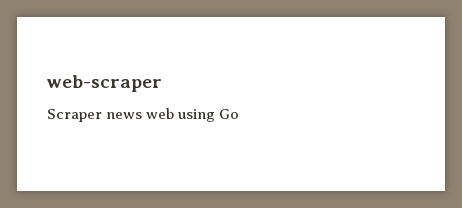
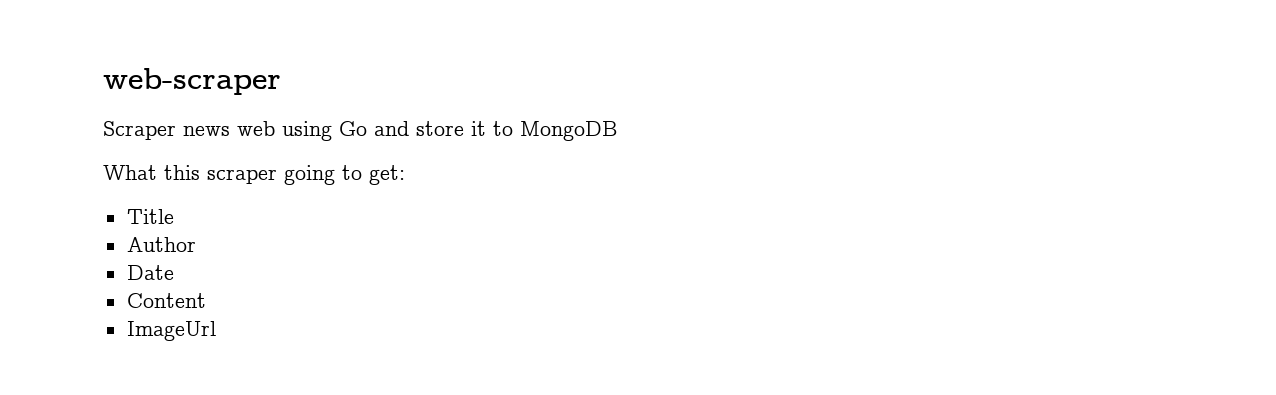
(240, 114) none -> [374,121,617,141] [103,165,405,185] [126,209,174,224] [126,237,196,252] [126,265,174,280] [126,293,206,308] [126,321,216,341] and store it to MongoDB // What this scraper going to get: // Title // Author // Date // Content // ImageUrl

